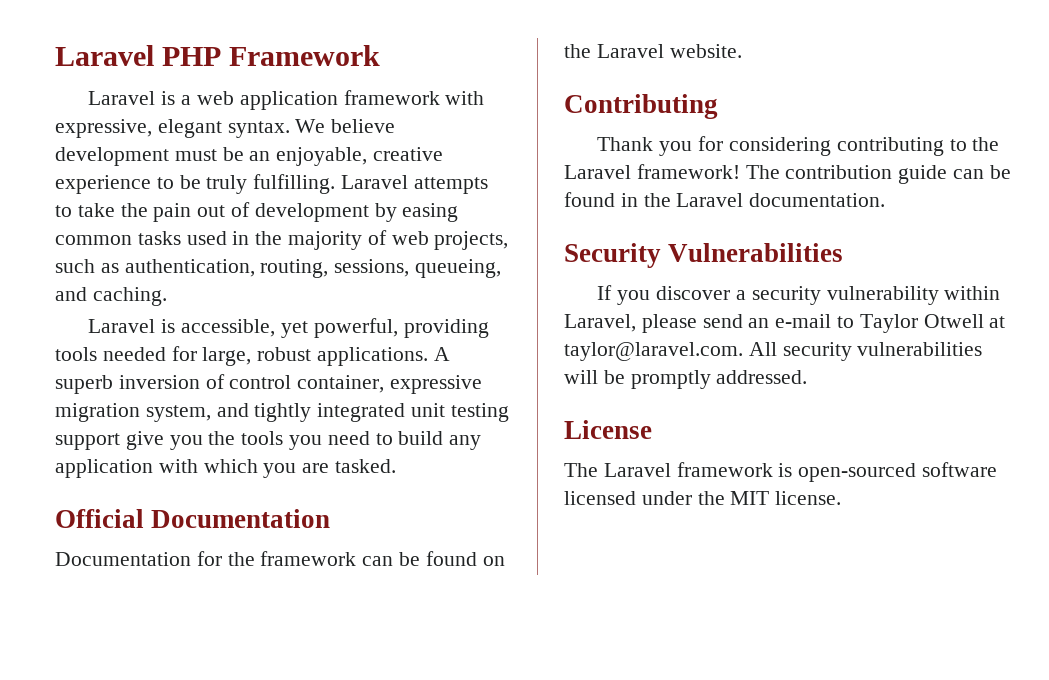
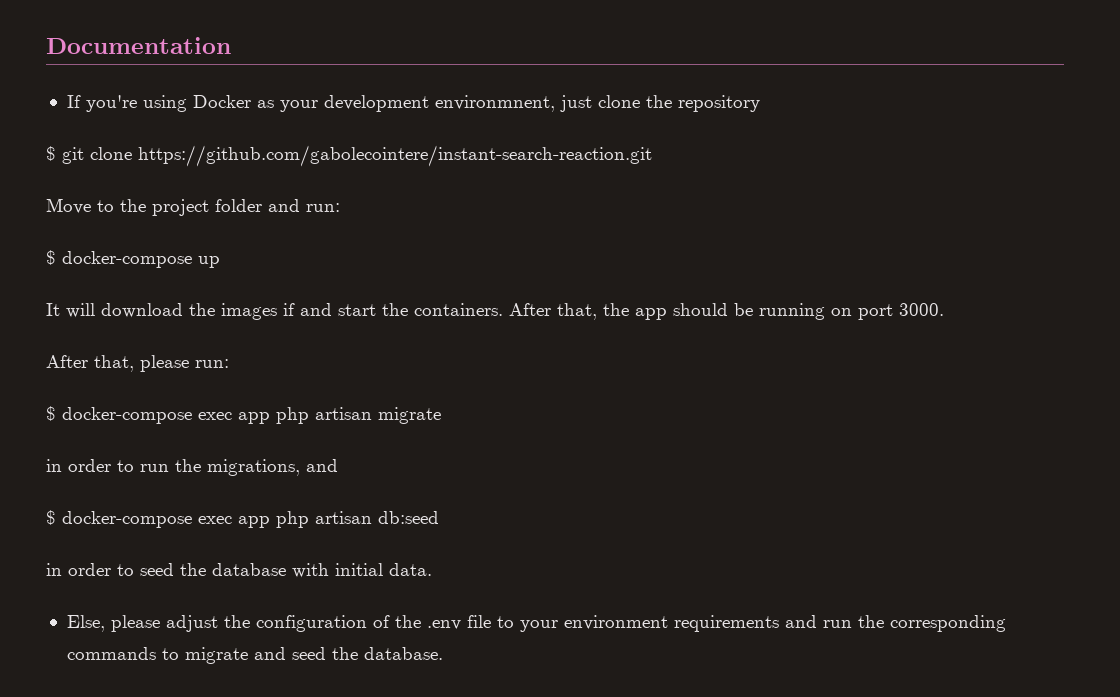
[55,45,381,66] [88,90,485,110] [55,119,396,138] [55,147,444,166] [55,174,488,194] [55,202,459,222] [55,230,509,250] [55,259,502,278] [55,287,167,306] [88,318,489,338] [55,346,450,366] [55,374,483,394] [55,403,509,422] [55,431,482,450] [55,459,397,478] [55,509,331,528] [55,551,505,566] [564,44,742,58] [564,94,718,119] [597,136,1000,156] [564,164,1011,184] [564,192,886,207] [564,243,844,268] [597,285,1001,305] [564,314,1006,333] [564,342,983,361] [564,370,808,389] [564,420,652,439] [564,462,998,482] [564,491,842,505] Laravel PHP Framework // Laravel is a web application framework with expressive, elegant syntax. We believe development must be an enjoyable, creative experience to be truly fulfilling. Laravel attempts to take the pain out of development by easing common tasks used in the majority of web projects, such as authentication, routing, sessions, queueing, and caching. // Laravel is accessible, yet powerful, providing tools needed for large, robust applications. A superb inversion of control container, expressive migration system, and tightly integrated unit testing support give you the tools you need to build any application with which you are tasked. // Official Documentation // Documentation for the framework can be found on the Laravel website. // Contributing // Thank you for considering contributing to the Laravel framework! The contribution guide can be found in the Laravel documentation. // Security Vulnerabilities // If you discover a security vulnerability within Laravel, please send an e-mail to Taylor Otwell at taylor@laravel.com. All security vulnerabilities will be promptly addressed. // License // The Laravel framework is open-sourced software licensed under the MIT license. -> [46,37,231,54] [66,95,760,112] [46,145,652,167] [46,198,340,216] [46,250,220,268] [46,303,944,320] [46,355,229,372] [46,406,441,424] [46,459,338,476] [46,510,439,528] [46,563,432,578] [66,615,1006,632] [66,647,443,664] Documentation // If you're using Docker as your development environmnent, just clone the repository // $ git clone https://github.com/gabolecointere/instant-search-reaction.git // Move to the project folder and run: // $ docker-compose up // It will download the images if and start the containers. After that, the app should be running on port 3000. // After that, please run: // $ docker-compose exec app php artisan migrate // in order to run the migrations, and // $ docker-compose exec app php artisan db:seed // in order to seed the database with initial data. // Else, please adjust the configuration of the .env file to your environment requirements and run the corresponding commands to migrate and seed the database.

